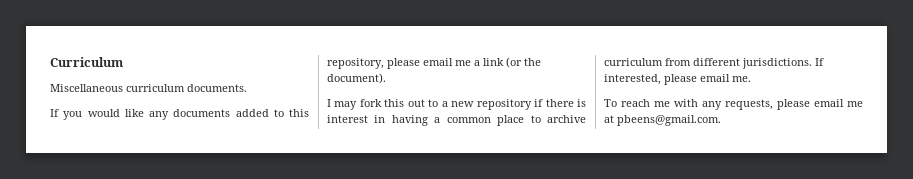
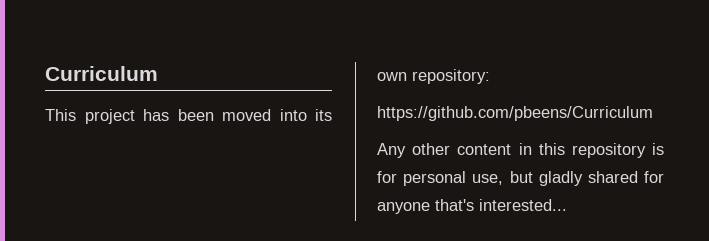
[50,84,247,92] [50,109,309,120] [327,57,541,69] [327,73,386,84] [327,99,586,110] [327,115,586,126] [604,58,824,69] [604,74,751,85] [604,99,863,110] [604,115,721,126] Miscellaneous curriculum documents. // If you would like any documents added to this repository, please email me a link (or the document). // I may fork this out to a new repository if there is interest in having a common place to archive curriculum from different jurisdictions. If interested, please email me. // To reach me with any requests, please email me at pbeens@gmail.com. -> [45,109,332,124] [377,69,490,84] [377,106,653,121] [377,143,664,158] [377,171,664,186] [377,199,567,214] This project has been moved into its own repository: // https://github.com/pbeens/Curriculum // Any other content in this repository is for personal use, but gladly shared for anyone that's interested...

